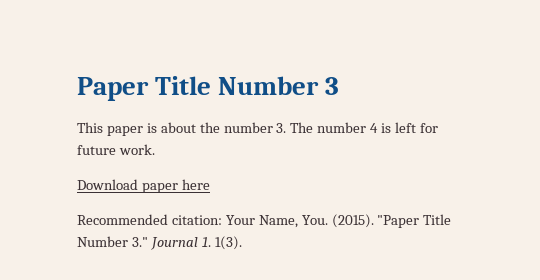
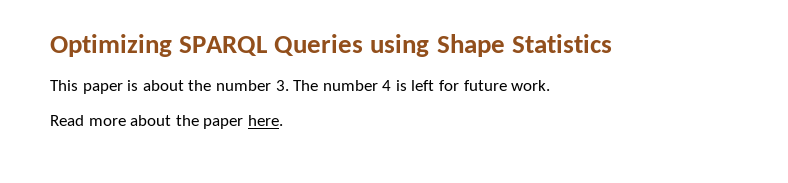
[77,76,340,101] Paper Title Number 3 -> [50,34,612,57] Optimizing SPARQL Queries using Shape Statistics
[77,179,210,193] [77,214,452,228] [77,236,242,250] Download paper here // Recommended citation: Your Name, You. (2015). "Paper Title Number 3." Journal 1. 1(3). -> [50,115,283,129] Read more about the paper here.

